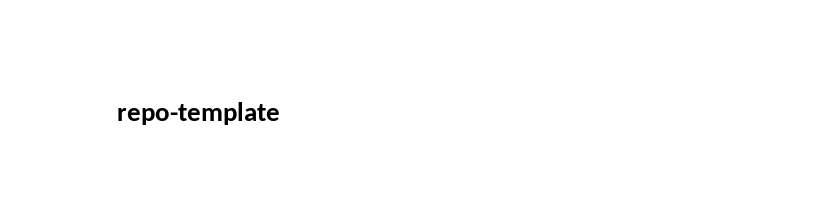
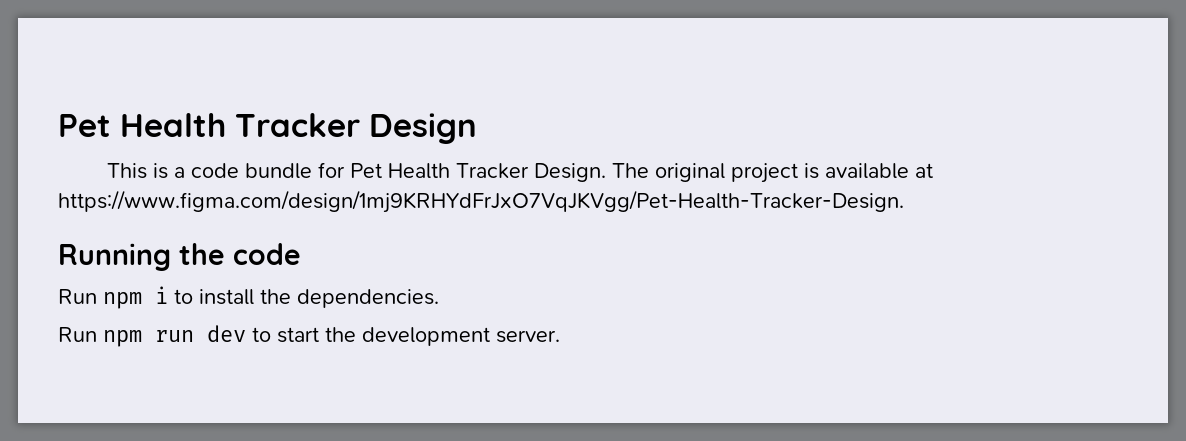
[117,102,280,125] repo-template -> [58,113,477,144] [106,162,933,183] [58,190,904,213] [58,243,301,271] [58,286,439,309] [58,325,560,347] Pet Health Tracker Design // This is a code bundle for Pet Health Tracker Design. The original project is available at https://www.figma.com/design/1mj9KRHYdFrJxO7VqJKVgg/Pet-Health-Tracker-Design. // Running the code // Run npm i to install the dependencies. // Run npm run dev to start the development server.

